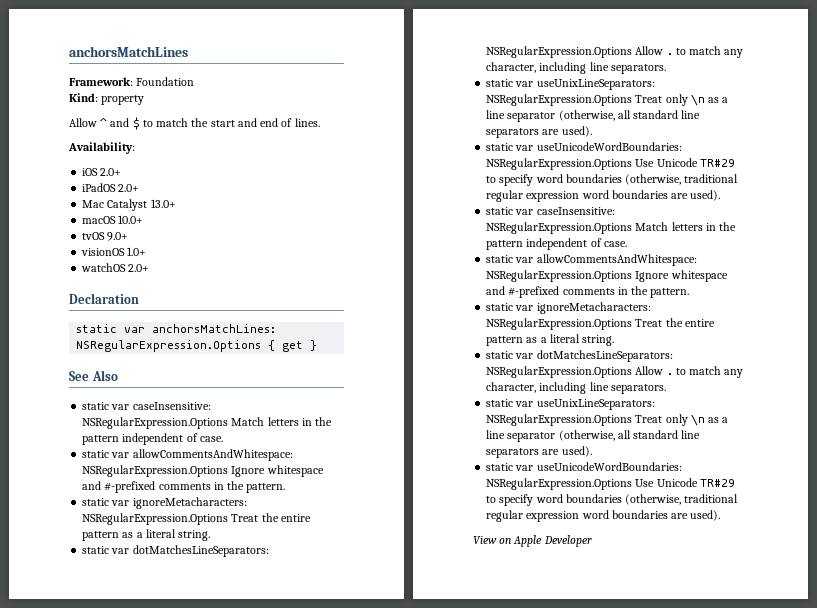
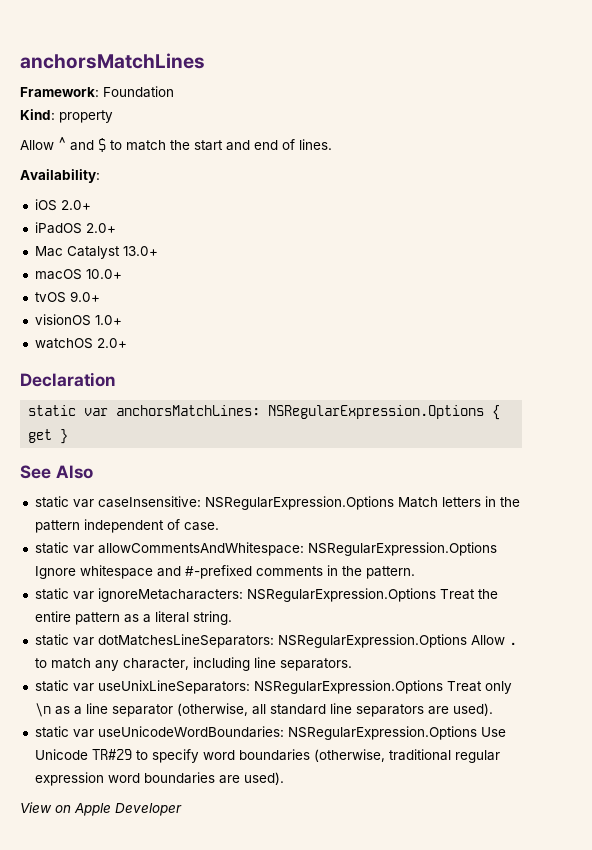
[486,207,615,215] [486,222,737,234] [486,238,627,250] [486,254,697,266] [486,270,728,282] [486,286,690,298] [486,302,651,314] [486,318,715,330] [486,334,615,346] [486,350,673,362] [486,366,744,378] [486,382,666,394] [486,399,655,410] [486,414,729,426] [486,430,701,442] [486,446,592,458] [486,462,682,471] [486,478,735,490] [486,494,739,506] [486,510,721,522] // static var caseInsensitive: NSRegularExpression.Options Match letters in the pattern independent of case. // static var allowCommentsAndWhitespace: NSRegularExpression.Options Ignore whitespace and #-prefixed comments in the pattern. // static var ignoreMetacharacters: NSRegularExpression.Options Treat the entire pattern as a literal string. // static var dotMatchesLineSeparators: NSRegularExpression.Options Allow . to match any character, including line separators. // static var useUnixLineSeparators: NSRegularExpression.Options Treat only \n as a line separator (otherwise, all standard line separators are used). // static var useUnicodeWordBoundaries: NSRegularExpression.Options Use Unicode TR#29 to specify word boundaries (otherwise, traditional regular expression word boundaries are used). -> (284, 778) none

